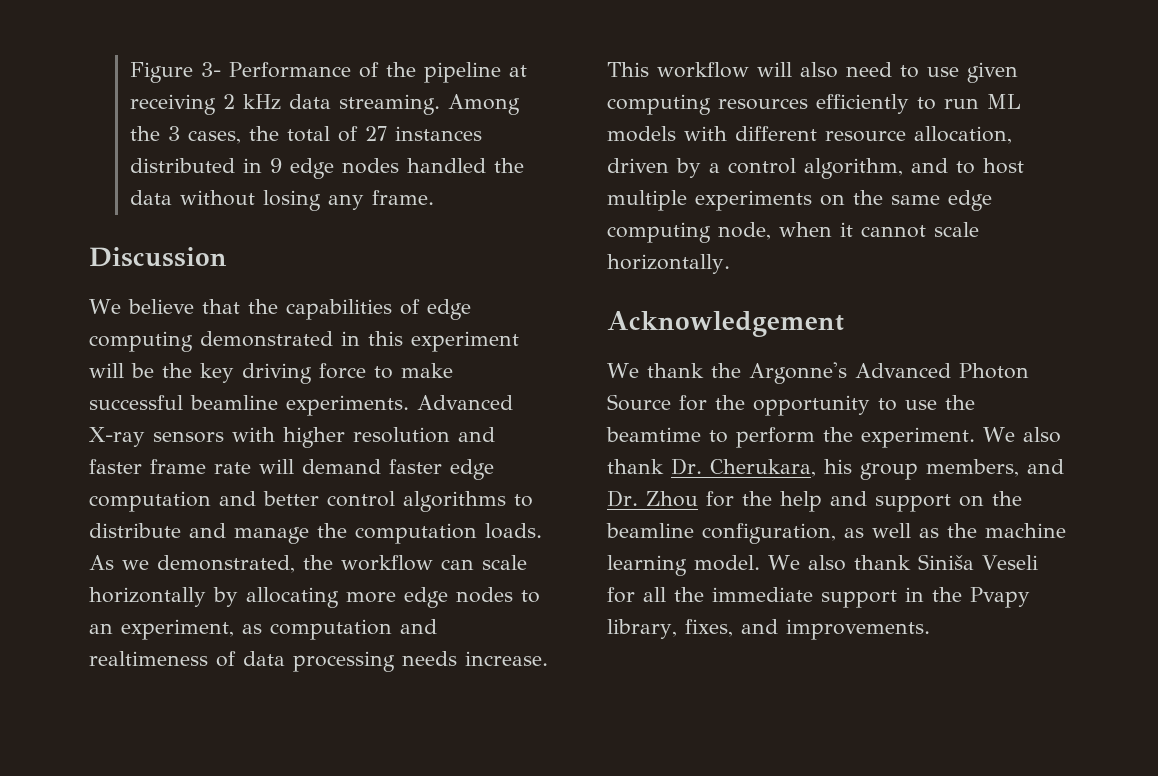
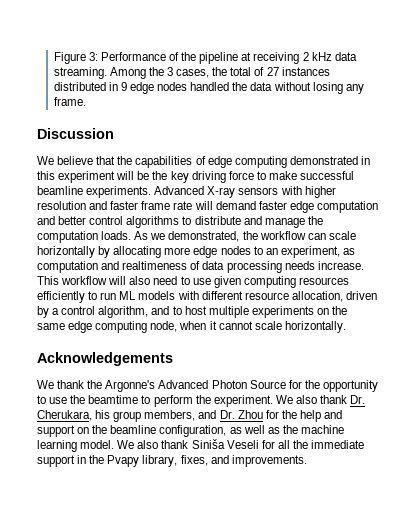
[201,62,222,77] 3- -> [88,52,98,61] 3:
[607,311,844,337] Acknowledgement -> [37,352,173,366] Acknowledgements

